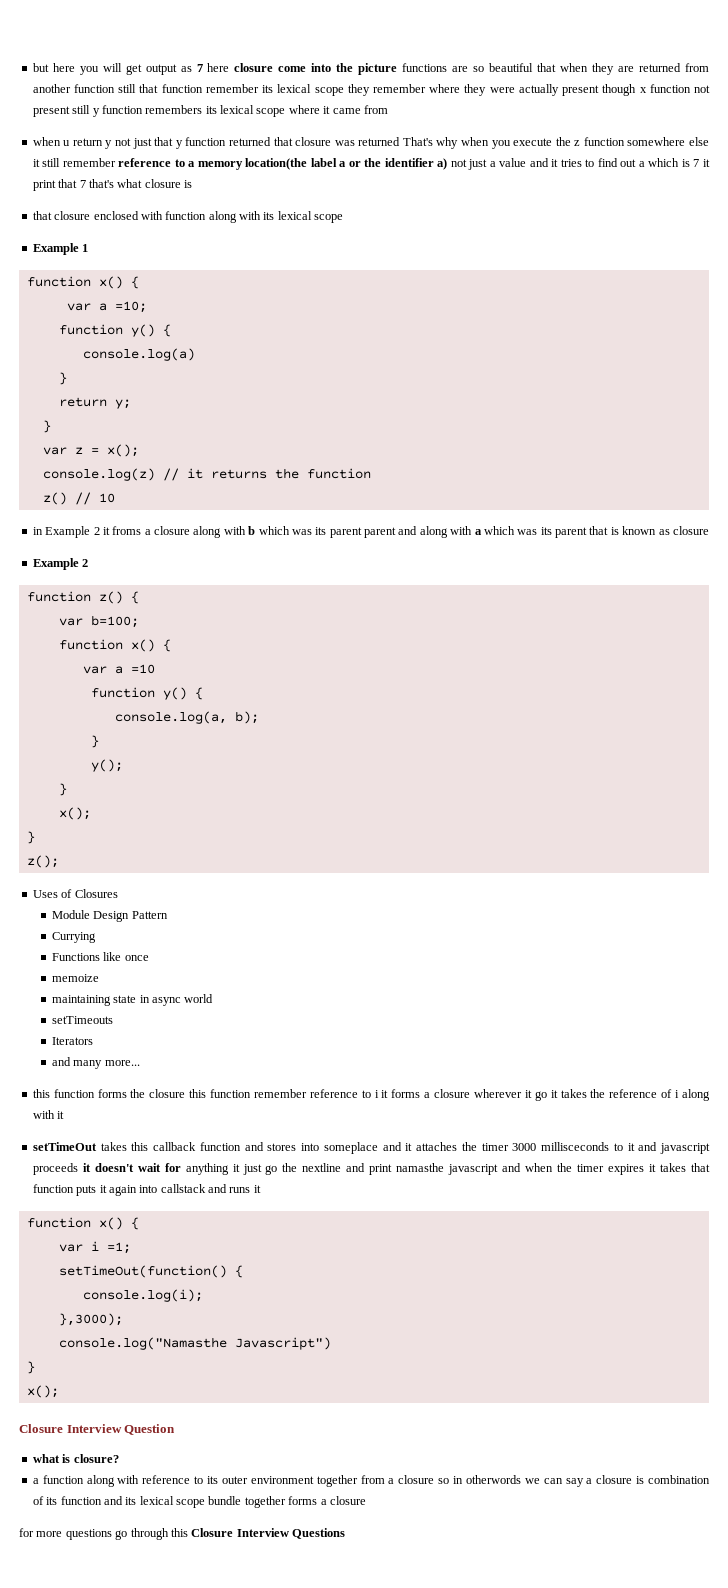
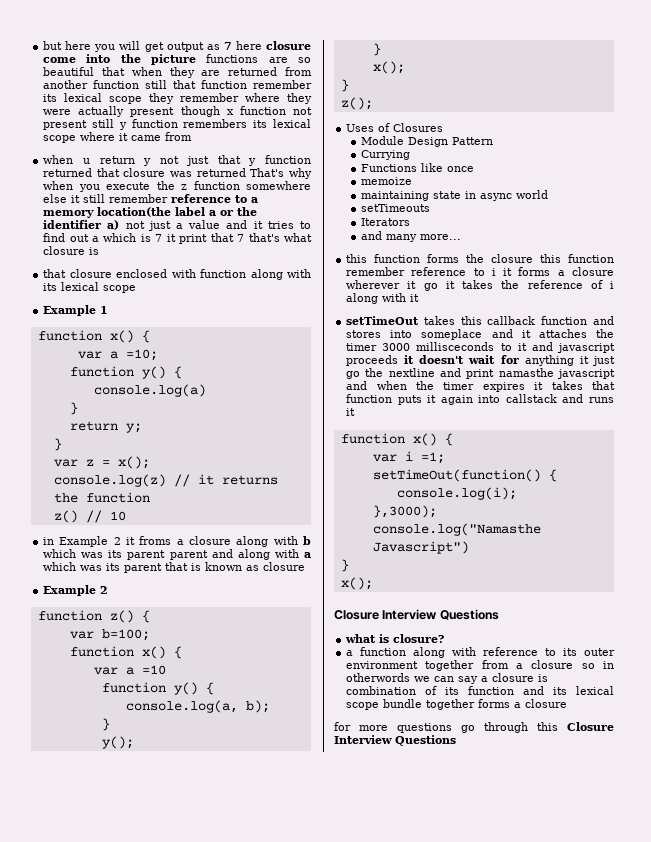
[124,1424,176,1435] Question -> [439,609,499,620] Questions

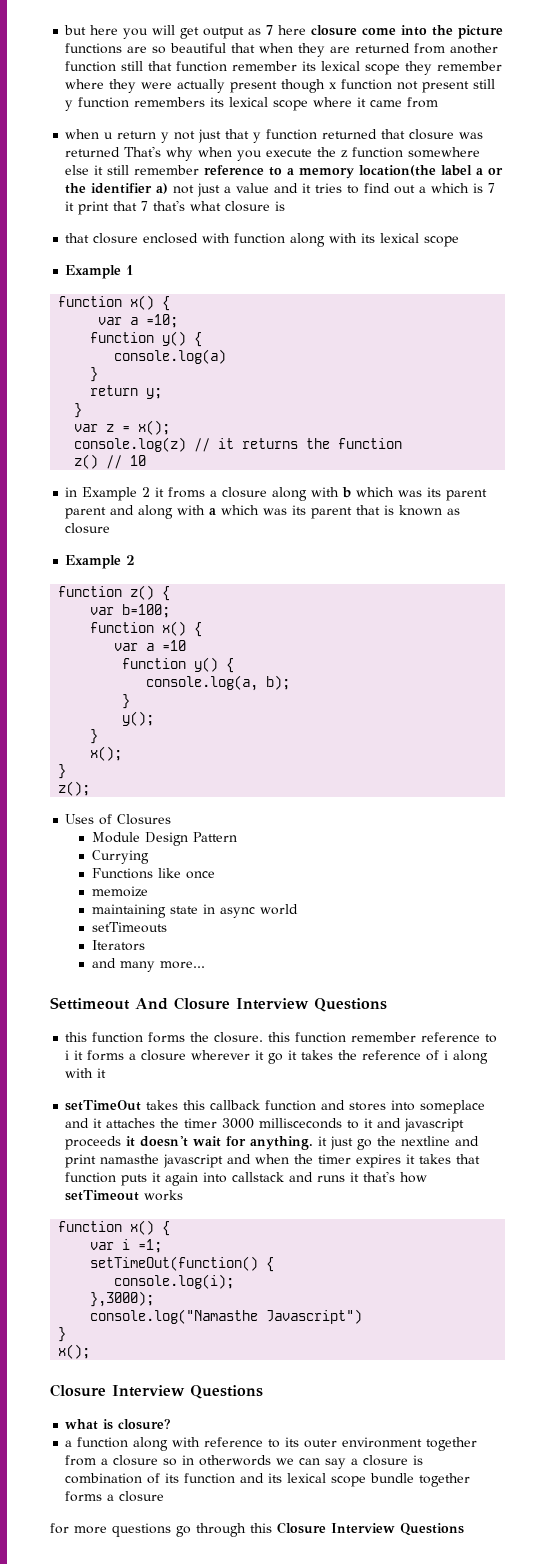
(462, 237) none -> [50,997,387,1012] // Settimeout And Closure Interview Questions
[491,254,534,263] closure -> [214,1032,264,1043] closure.
[524,355,574,366] anything -> [250,1136,314,1150] anything.
(356, 412) none -> [363,1171,428,1183] [65,1190,184,1201] that's how setTimeout works

